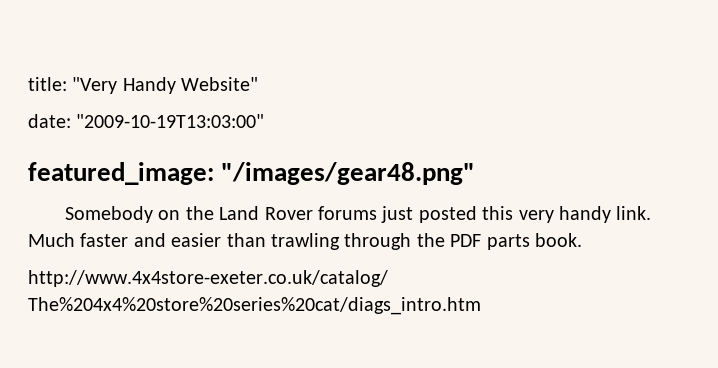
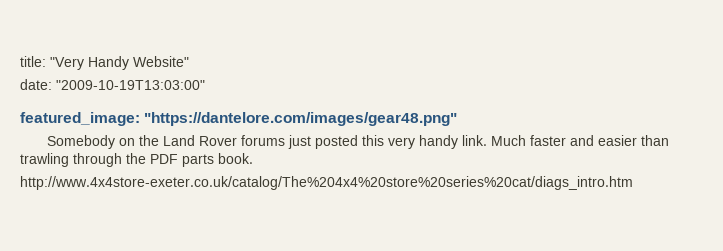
[221,162,476,185] "/images/gear48.png" -> [144,112,458,126] "https://dantelore.com/images/gear48.png"

